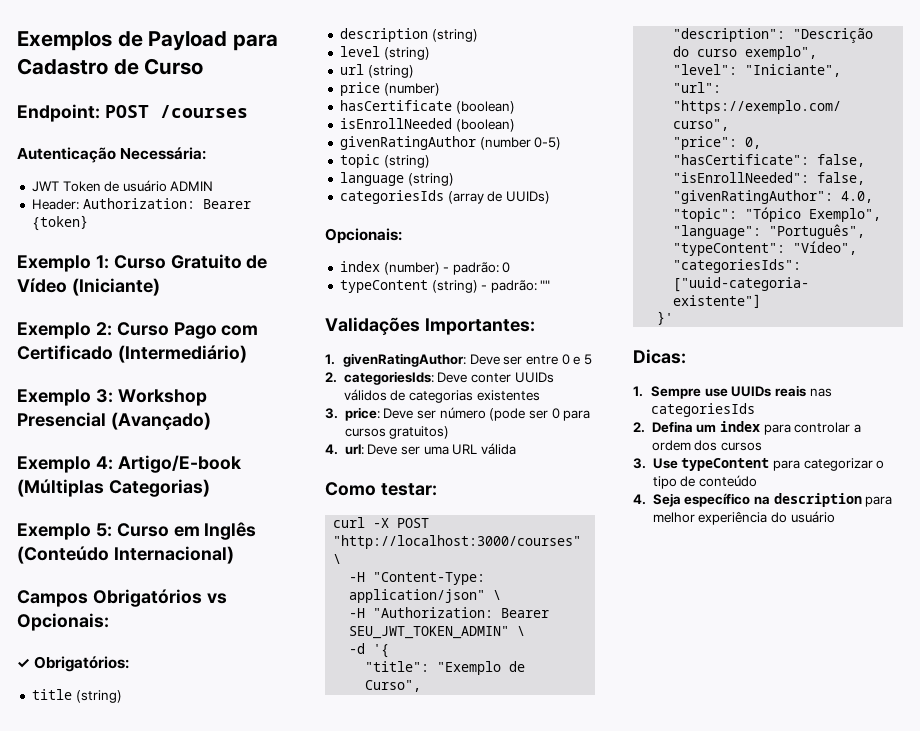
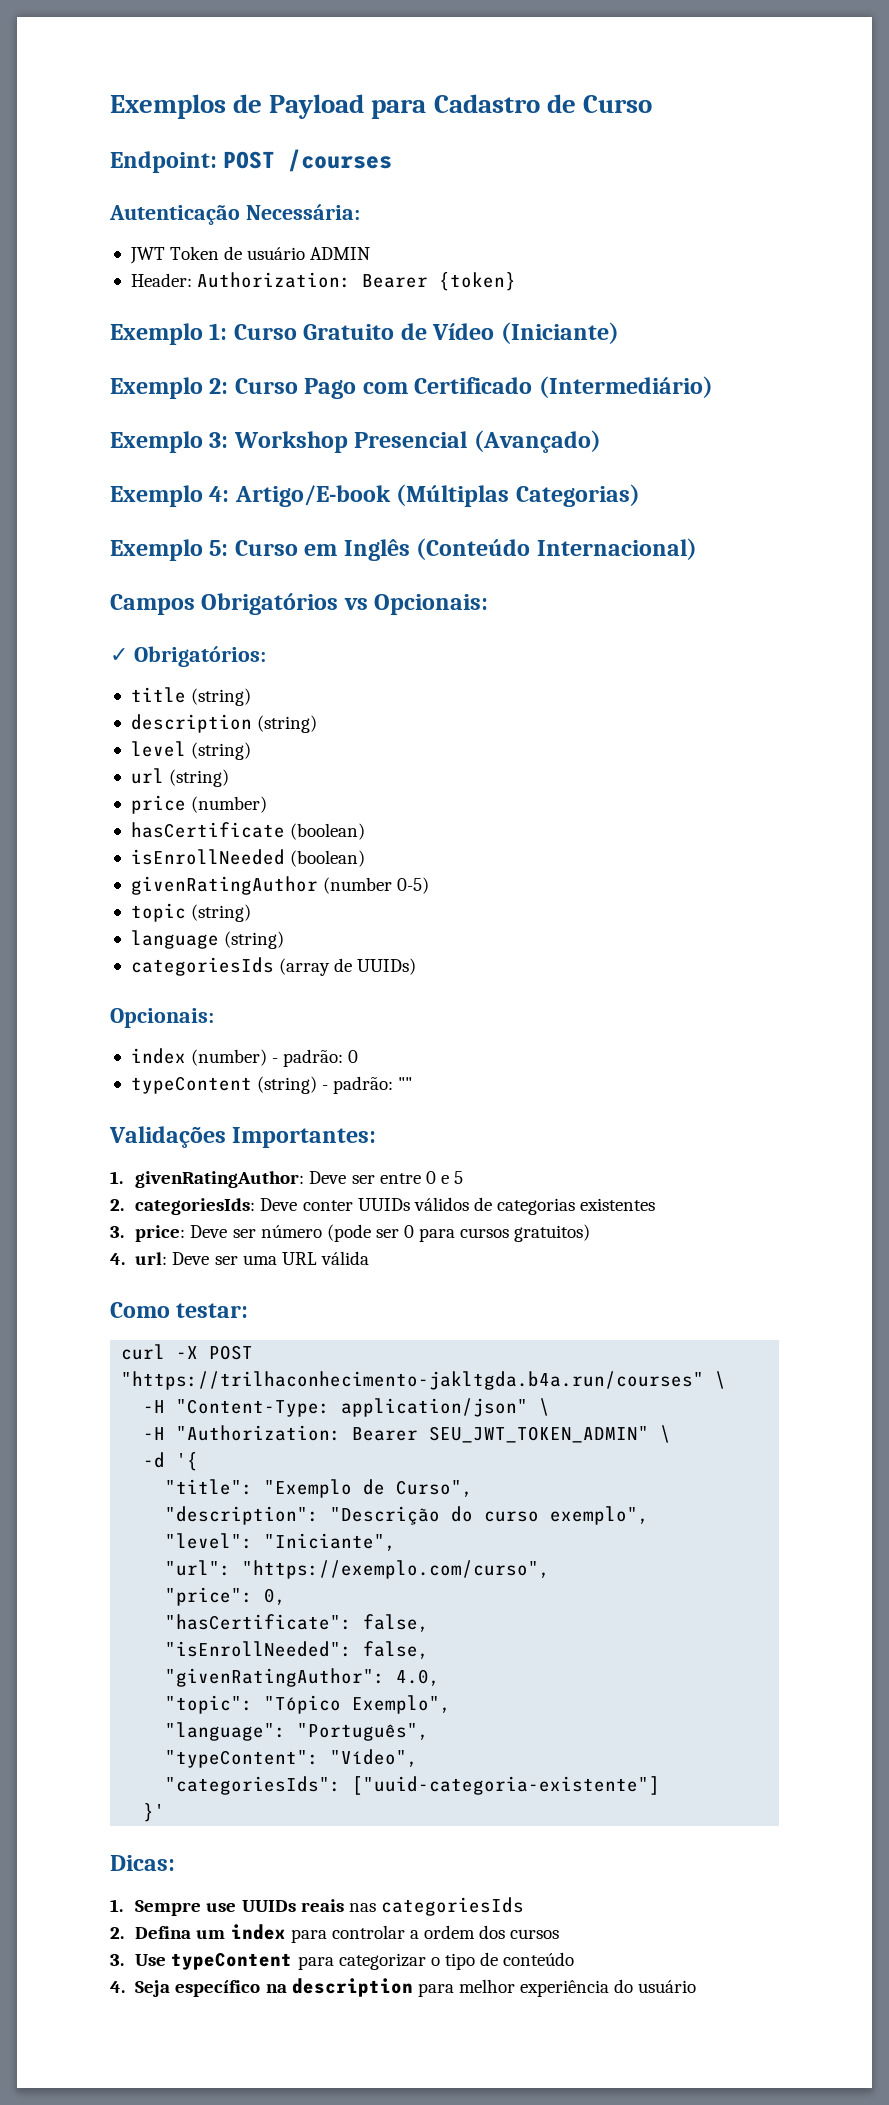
[333,535,582,549] "http://localhost:3000/courses" -> [121,1371,705,1390] "https://trilhaconhecimento-jakltgda.b4a.run/courses"

